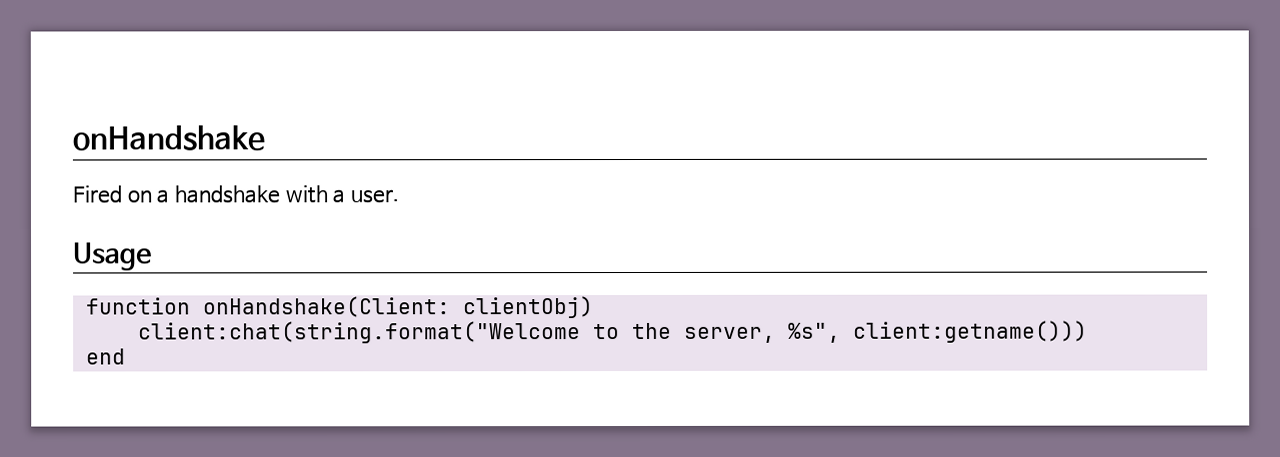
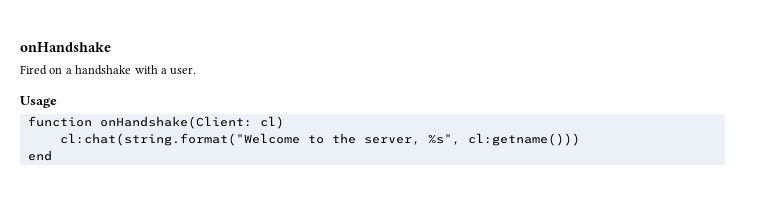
[462,296,594,319] [137,321,581,344] clientObj) // client:chat(string.format("Welcome -> [259,116,284,129] [59,133,300,146] cl) // cl:chat(string.format("Welcome
[852,320,1088,343] client:getname())) -> [467,133,580,146] cl:getname()))

